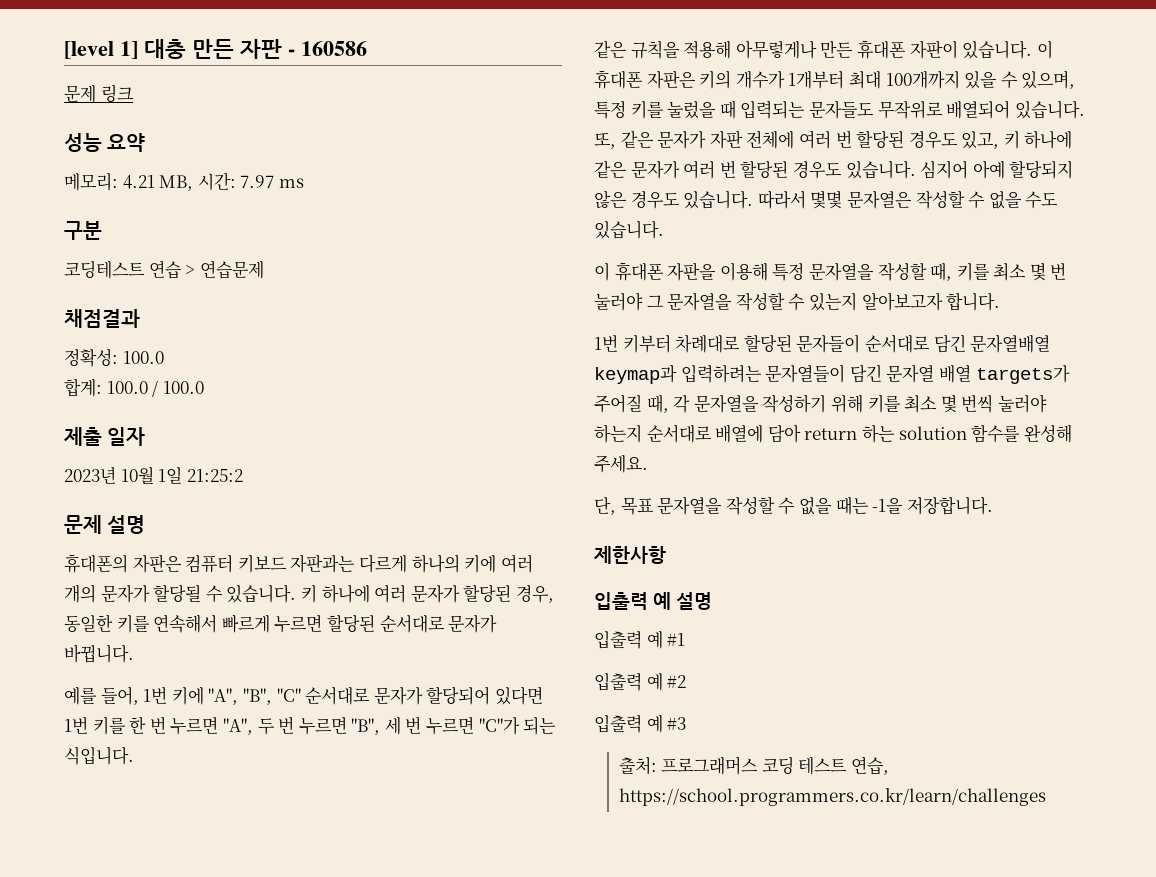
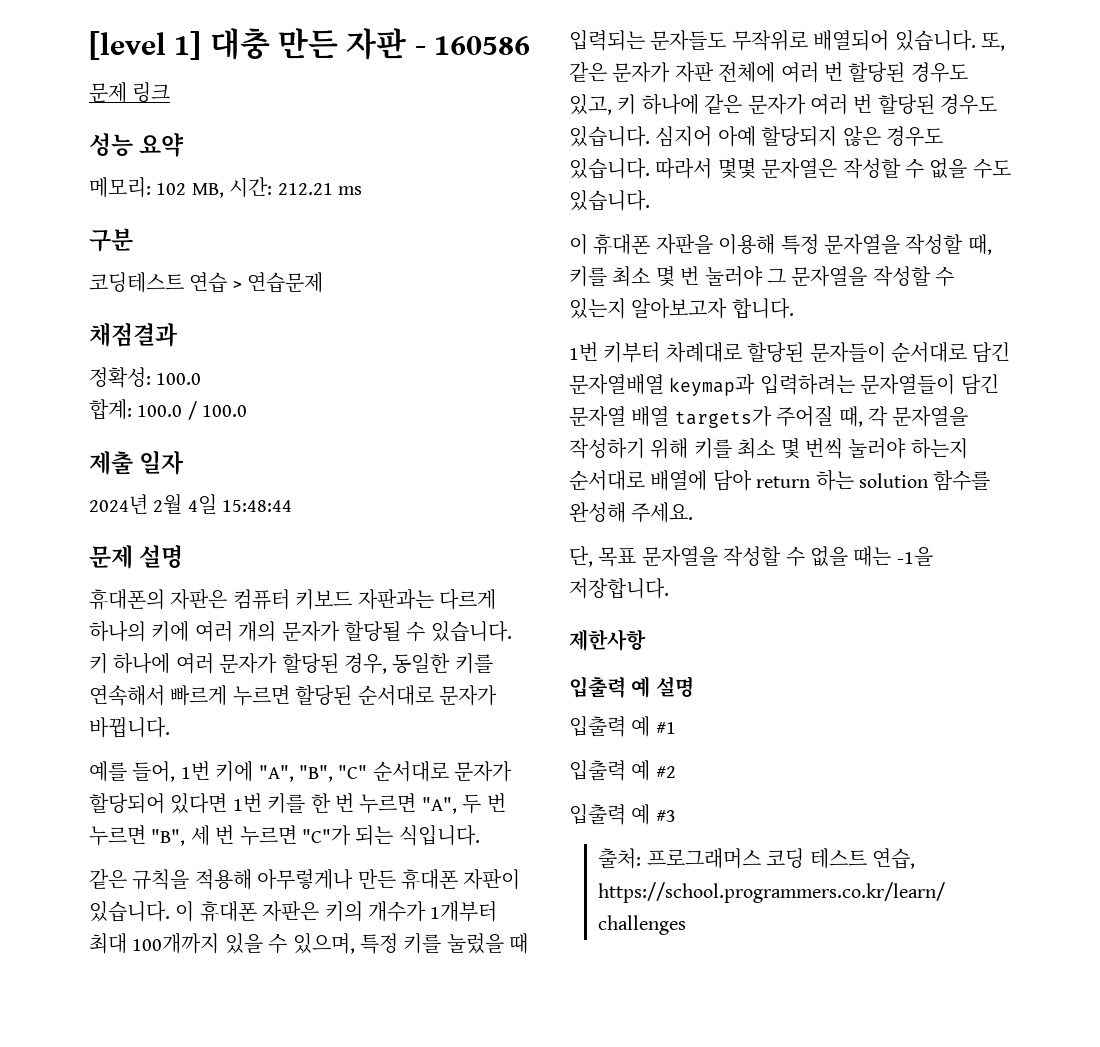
[122,175,155,189] 4.21 -> [156,183,187,195] 102
[240,175,275,188] 7.97 -> [277,183,333,195] 212.21
[64,467,243,484] 2023년 10월 1일 21:25:2 -> [89,493,293,514] 2024년 2월 4일 15:48:44

